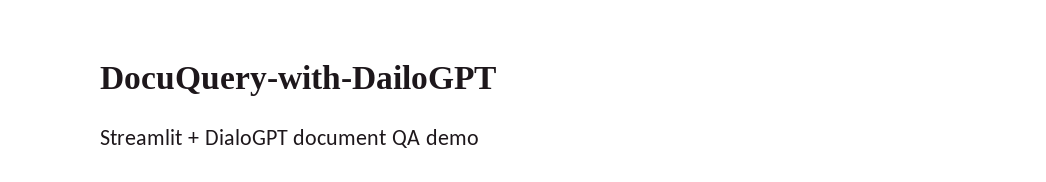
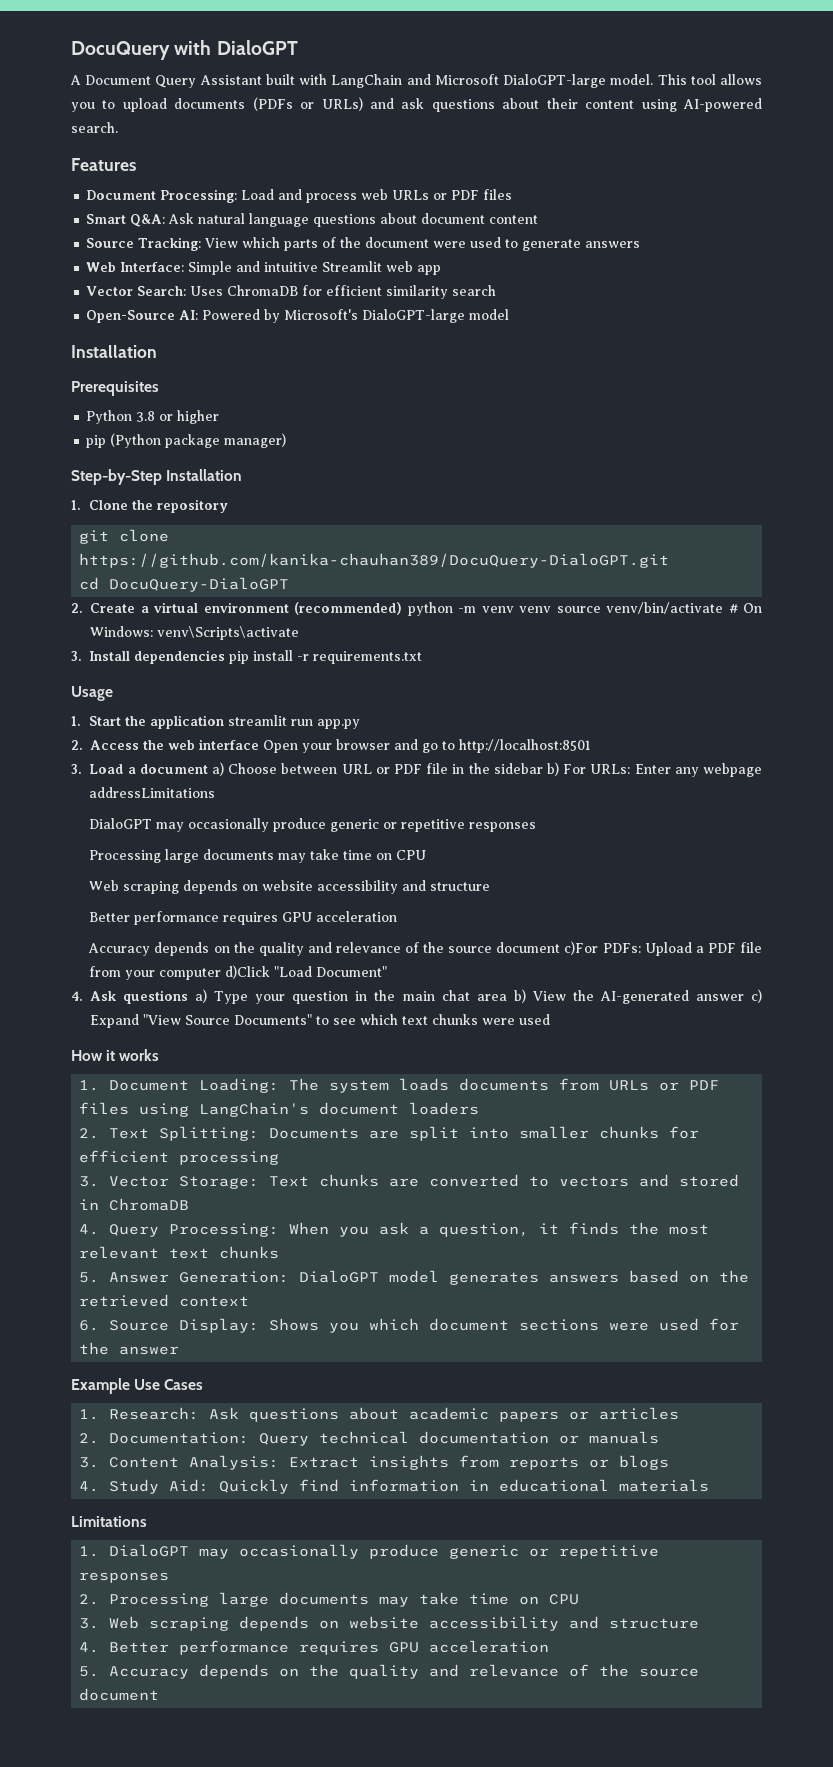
[100,65,496,96] [100,129,480,148] DocuQuery-with-DailoGPT // Streamlit + DialoGPT document QA demo -> [71,40,298,60] [70,74,763,88] [71,97,763,112] [71,122,118,133] [71,158,136,171] [86,189,513,203] [86,213,539,227] [86,237,641,251] [86,261,442,275] [86,285,497,299] [86,309,510,323] [71,345,157,358] [71,381,159,396] [86,410,220,424] [86,433,287,448] [71,469,243,485] [71,499,229,513] [79,529,170,544] [79,553,670,568] [79,577,290,592] [71,602,762,616] [90,626,299,640] [71,650,423,664] [71,686,113,701] [71,715,361,729] [71,739,591,753] [71,762,762,777] [89,787,216,798] [89,818,537,832] [89,849,427,863] [89,880,491,894] [89,911,398,925] [88,941,763,956] [89,965,388,980] [71,989,762,1004] [90,1014,550,1028] [71,1049,160,1061] [79,1078,720,1093] [79,1102,480,1117] [79,1126,700,1141] [79,1150,280,1165] [79,1174,740,1189] [79,1198,190,1211] [79,1222,710,1237] [79,1246,280,1259] [79,1270,750,1285] [79,1294,250,1307] [79,1318,740,1333] [79,1342,180,1355] [71,1378,204,1394] [79,1407,680,1422] [79,1431,660,1446] [79,1455,670,1470] [79,1479,710,1494] [71,1516,147,1527] [79,1544,660,1559] [79,1572,170,1583] [79,1592,580,1607] [79,1616,700,1631] [79,1640,550,1655] [79,1664,700,1679] [79,1688,160,1701] DocuQuery with DialoGPT // A Document Query Assistant built with LangChain and Microsoft DialoGPT-large model. This tool allows you to upload documents (PDFs or URLs) and ask questions about their content using AI-powered search. // Features // Document Processing: Load and process web URLs or PDF files // Smart Q&A: Ask natural language questions about document content // Source Tracking: View which parts of the document were used to generate answers // Web Interface: Simple and intuitive Streamlit web app // Vector Search: Uses ChromaDB for efficient similarity search // Open-Source AI: Powered by Microsoft's DialoGPT-large model // Installation // Prerequisites // Python 3.8 or higher // pip (Python package manager) // Step-by-Step Installation // 1. Clone the repository // git clone https://github.com/kanika-chauhan389/DocuQuery-DialoGPT.git // cd DocuQuery-DialoGPT // 2. Create a virtual environment (recommended) python -m venv venv source venv/bin/activate # On Windows: venv\Scripts\activate // 3. Install dependencies pip install -r requirements.txt // Usage // 1. Start the application streamlit run app.py // 2. Access the web interface Open your browser and go to http://localhost:8501 // 3. Load a document a) Choose between URL or PDF file in the sidebar b) For URLs: Enter any webpage addressLimitations // DialoGPT may occasionally produce generic or repetitive responses // Processing large documents may take time on CPU // Web scraping depends on website accessibility and structure // Better performance requires GPU acceleration // Accuracy depends on the quality and relevance of the source document c)For PDFs: Upload a PDF file from your computer d)Click "Load Document" // 4. Ask questions a) Type your question in the main chat area b) View the AI-generated answer c) Expand "View Source Documents" to see which text chunks were used // How it works // 1. Document Loading: The system loads documents from URLs or PDF files using LangChain's document loaders // 2. Text Splitting: Documents are split into smaller chunks for efficient processing // 3. Vector Storage: Text chunks are converted to vectors and stored in ChromaDB // 4. Query Processing: When you ask a question, it finds the most relevant text chunks // 5. Answer Generation: DialoGPT model generates answers based on the retrieved context // 6. Source Display: Shows you which document sections were used for the answer // Example Use Cases // 1. Research: Ask questions about academic papers or articles // 2. Documentation: Query technical documentation or manuals // 3. Content Analysis: Extract insights from reports or blogs // 4. Study Aid: Quickly find information in educational materials // Limitations // 1. DialoGPT may occasionally produce generic or repetitive responses // 2. Processing large documents may take time on CPU // 3. Web scraping depends on website accessibility and structure // 4. Better performance requires GPU acceleration // 5. Accuracy depends on the quality and relevance of the source document

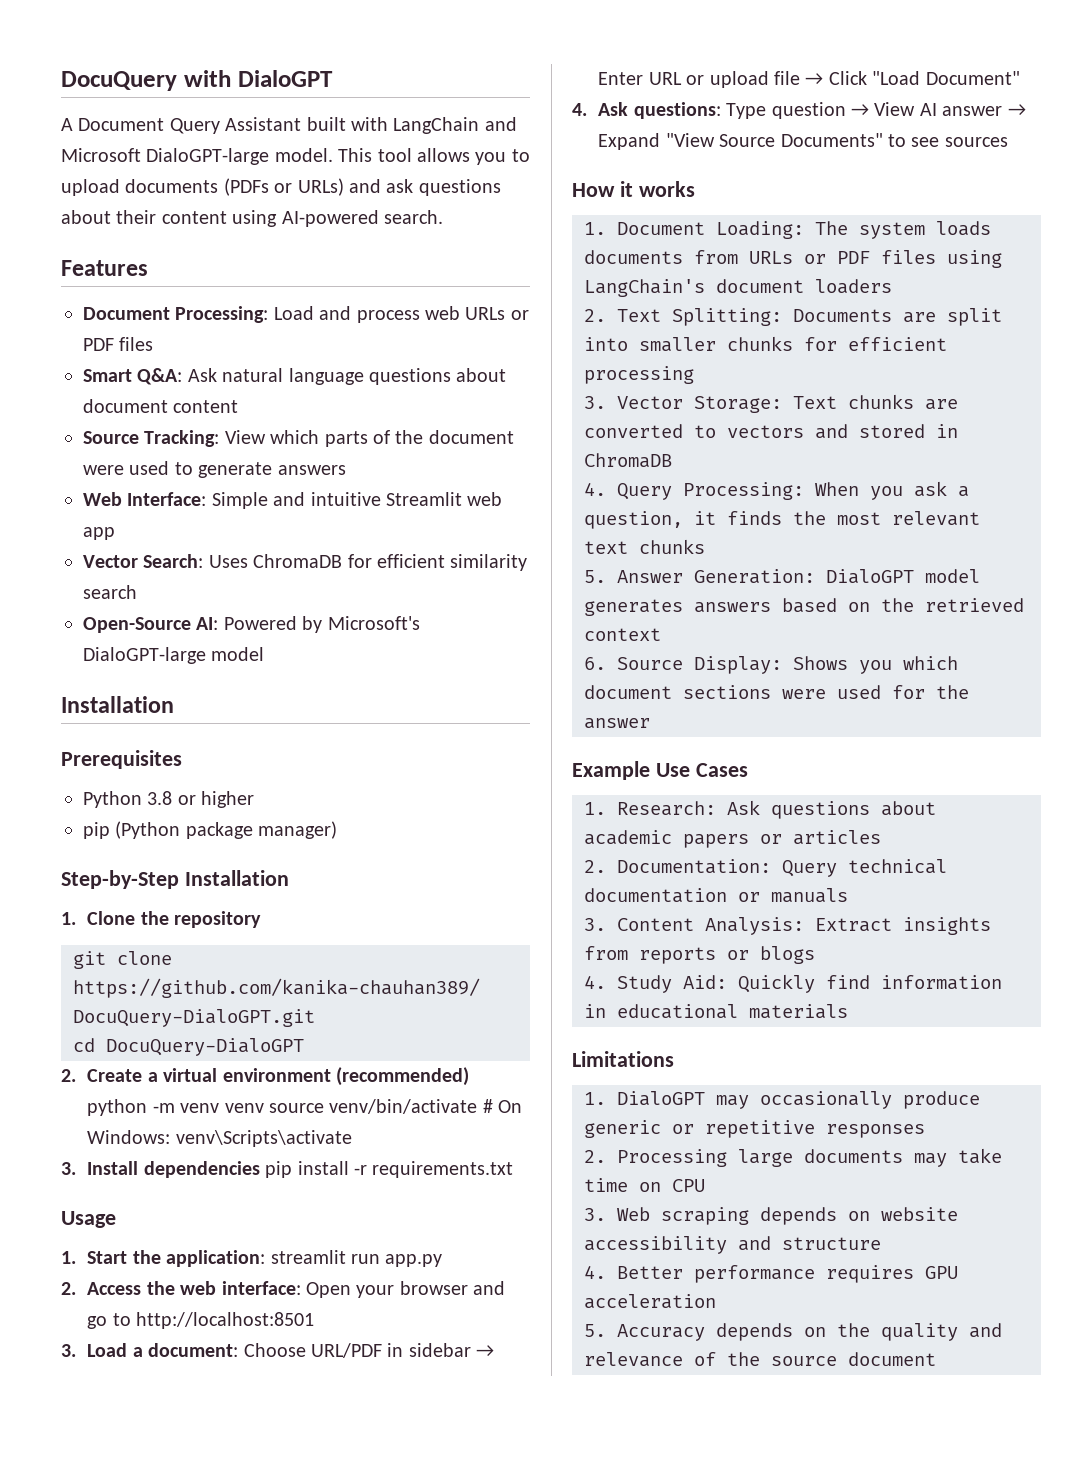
[150,715,225,729] application -> [166,1250,266,1267] application:
[199,739,259,750] interface -> [221,1281,301,1295] interface:
[139,762,762,777] [89,787,216,798] [89,818,537,832] [89,849,427,863] [89,880,491,894] [89,911,398,925] [88,941,763,956] [89,965,388,980] [71,989,762,1004] document a) Choose between URL or PDF file in the sidebar b) For URLs: Enter any webpage addressLimitations // DialoGPT may occasionally produce generic or repetitive responses // Processing large documents may take time on CPU // Web scraping depends on website accessibility and structure // Better performance requires GPU acceleration // Accuracy depends on the quality and relevance of the source document c)For PDFs: Upload a PDF file from your computer d)Click "Load Document" // 4. Ask questions a) Type your question in the main chat area b) View the AI-generated answer c) -> [148,1343,495,1358] [598,71,1020,88] [572,102,1026,119] document: Choose URL/PDF in sidebar → Enter URL or upload file → Click "Load Document" // 4. Ask questions: Type question → View AI answer →
[360,1014,550,1025] which text chunks were used -> [944,137,1008,147] sources

